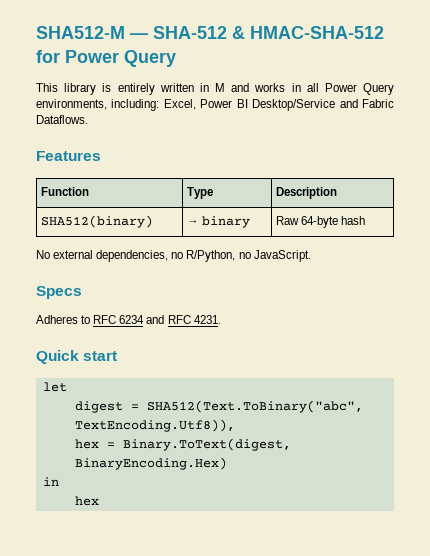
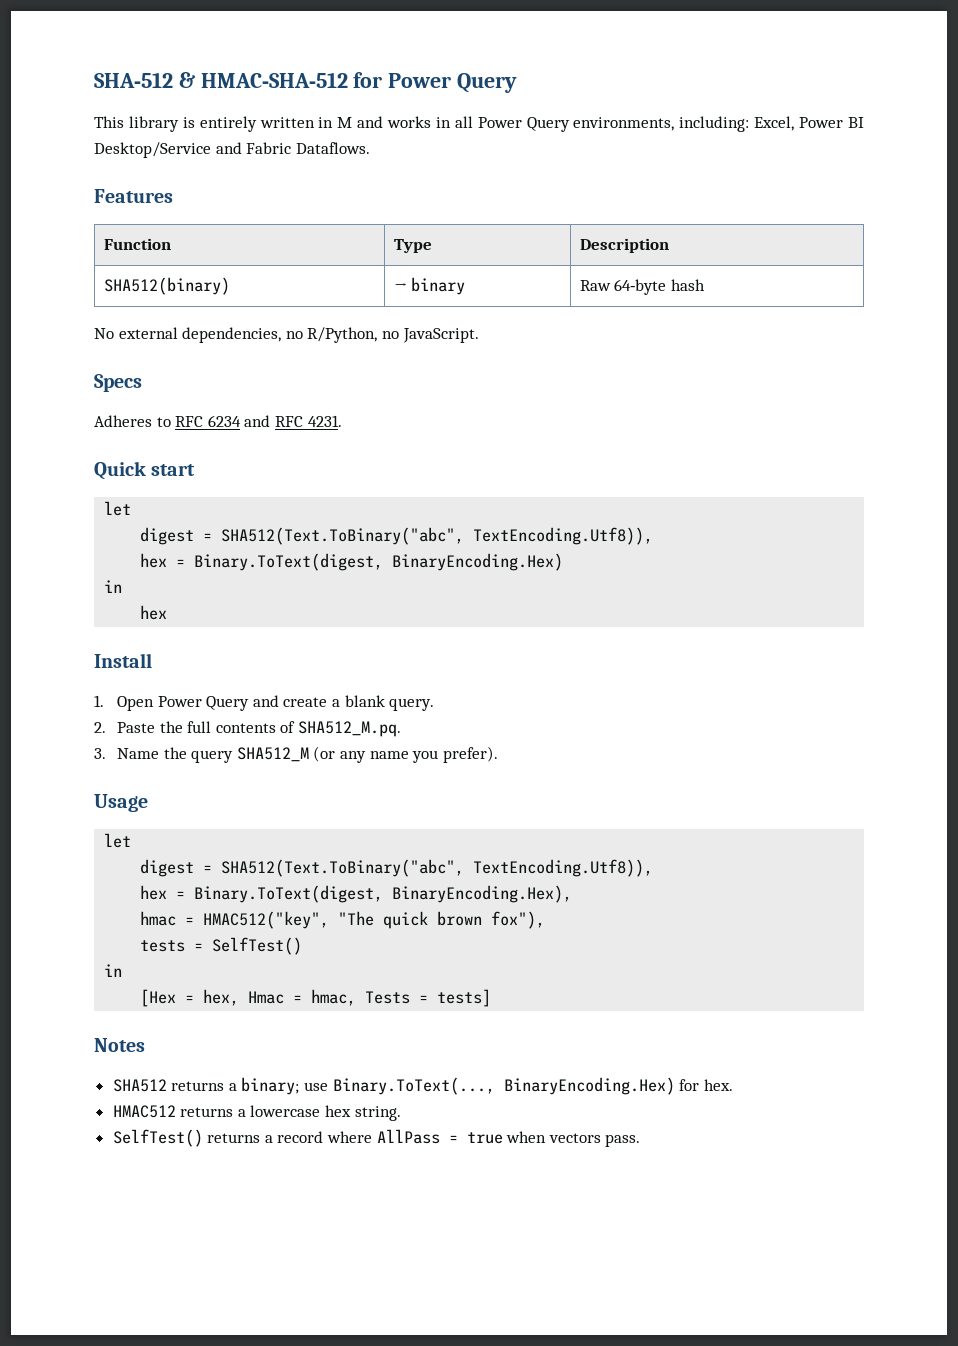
[36,26,148,39] SHA512‑M — -> (94, 80) none
(99, 501) none -> [94,653,152,668] [94,695,435,711] [94,721,402,737] [94,746,498,763] [94,794,148,812] [104,833,132,848] [140,859,654,877] [140,885,573,903] [140,911,546,929] [140,937,303,955] [104,964,123,977] [140,989,492,1007] [94,1038,145,1052] [112,1077,733,1095] [112,1105,401,1121] [112,1129,641,1147] // Install // 1. Open Power Query and create a blank query. // 2. Paste the full contents of SHA512_M.pq. // 3. Name the query SHA512_M (or any name you prefer). // Usage // let // digest = SHA512(Text.ToBinary("abc", TextEncoding.Utf8)), // hex = Binary.ToText(digest, BinaryEncoding.Hex), // hmac = HMAC512("key", "The quick brown fox"), // tests = SelfTest() // in // [Hex = hex, Hmac = hmac, Tests = tests] // Notes // SHA512 returns a binary; use Binary.ToText(..., BinaryEncoding.Hex) for hex. // HMAC512 returns a lowercase hex string. // SelfTest() returns a record where AllPass = true when vectors pass.

